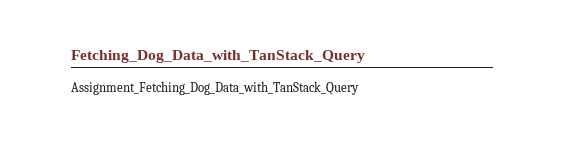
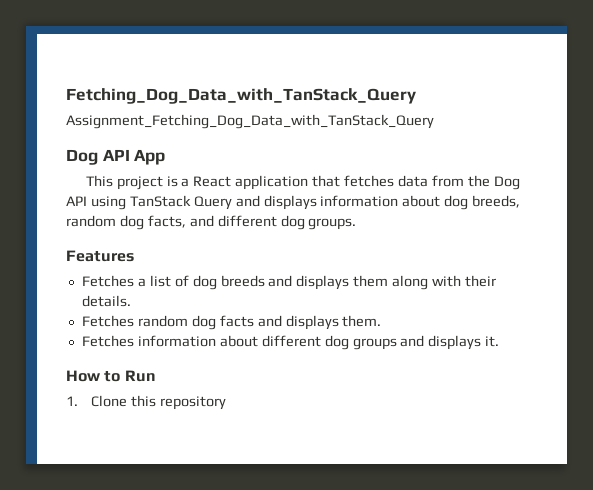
(359, 88) none -> [66,149,166,165] [85,175,520,190] [66,195,521,210] [66,215,357,230] [66,250,134,262] [81,275,497,290] [81,295,131,307] [81,315,382,330] [81,335,500,350] [66,370,156,382] [66,395,226,410] // Dog API App // This project is a React application that fetches data from the Dog API using TanStack Query and displays information about dog breeds, random dog facts, and different dog groups. // Features // Fetches a list of dog breeds and displays them along with their details. // Fetches random dog facts and displays them. // Fetches information about different dog groups and displays it. // How to Run // 1. Clone this repository

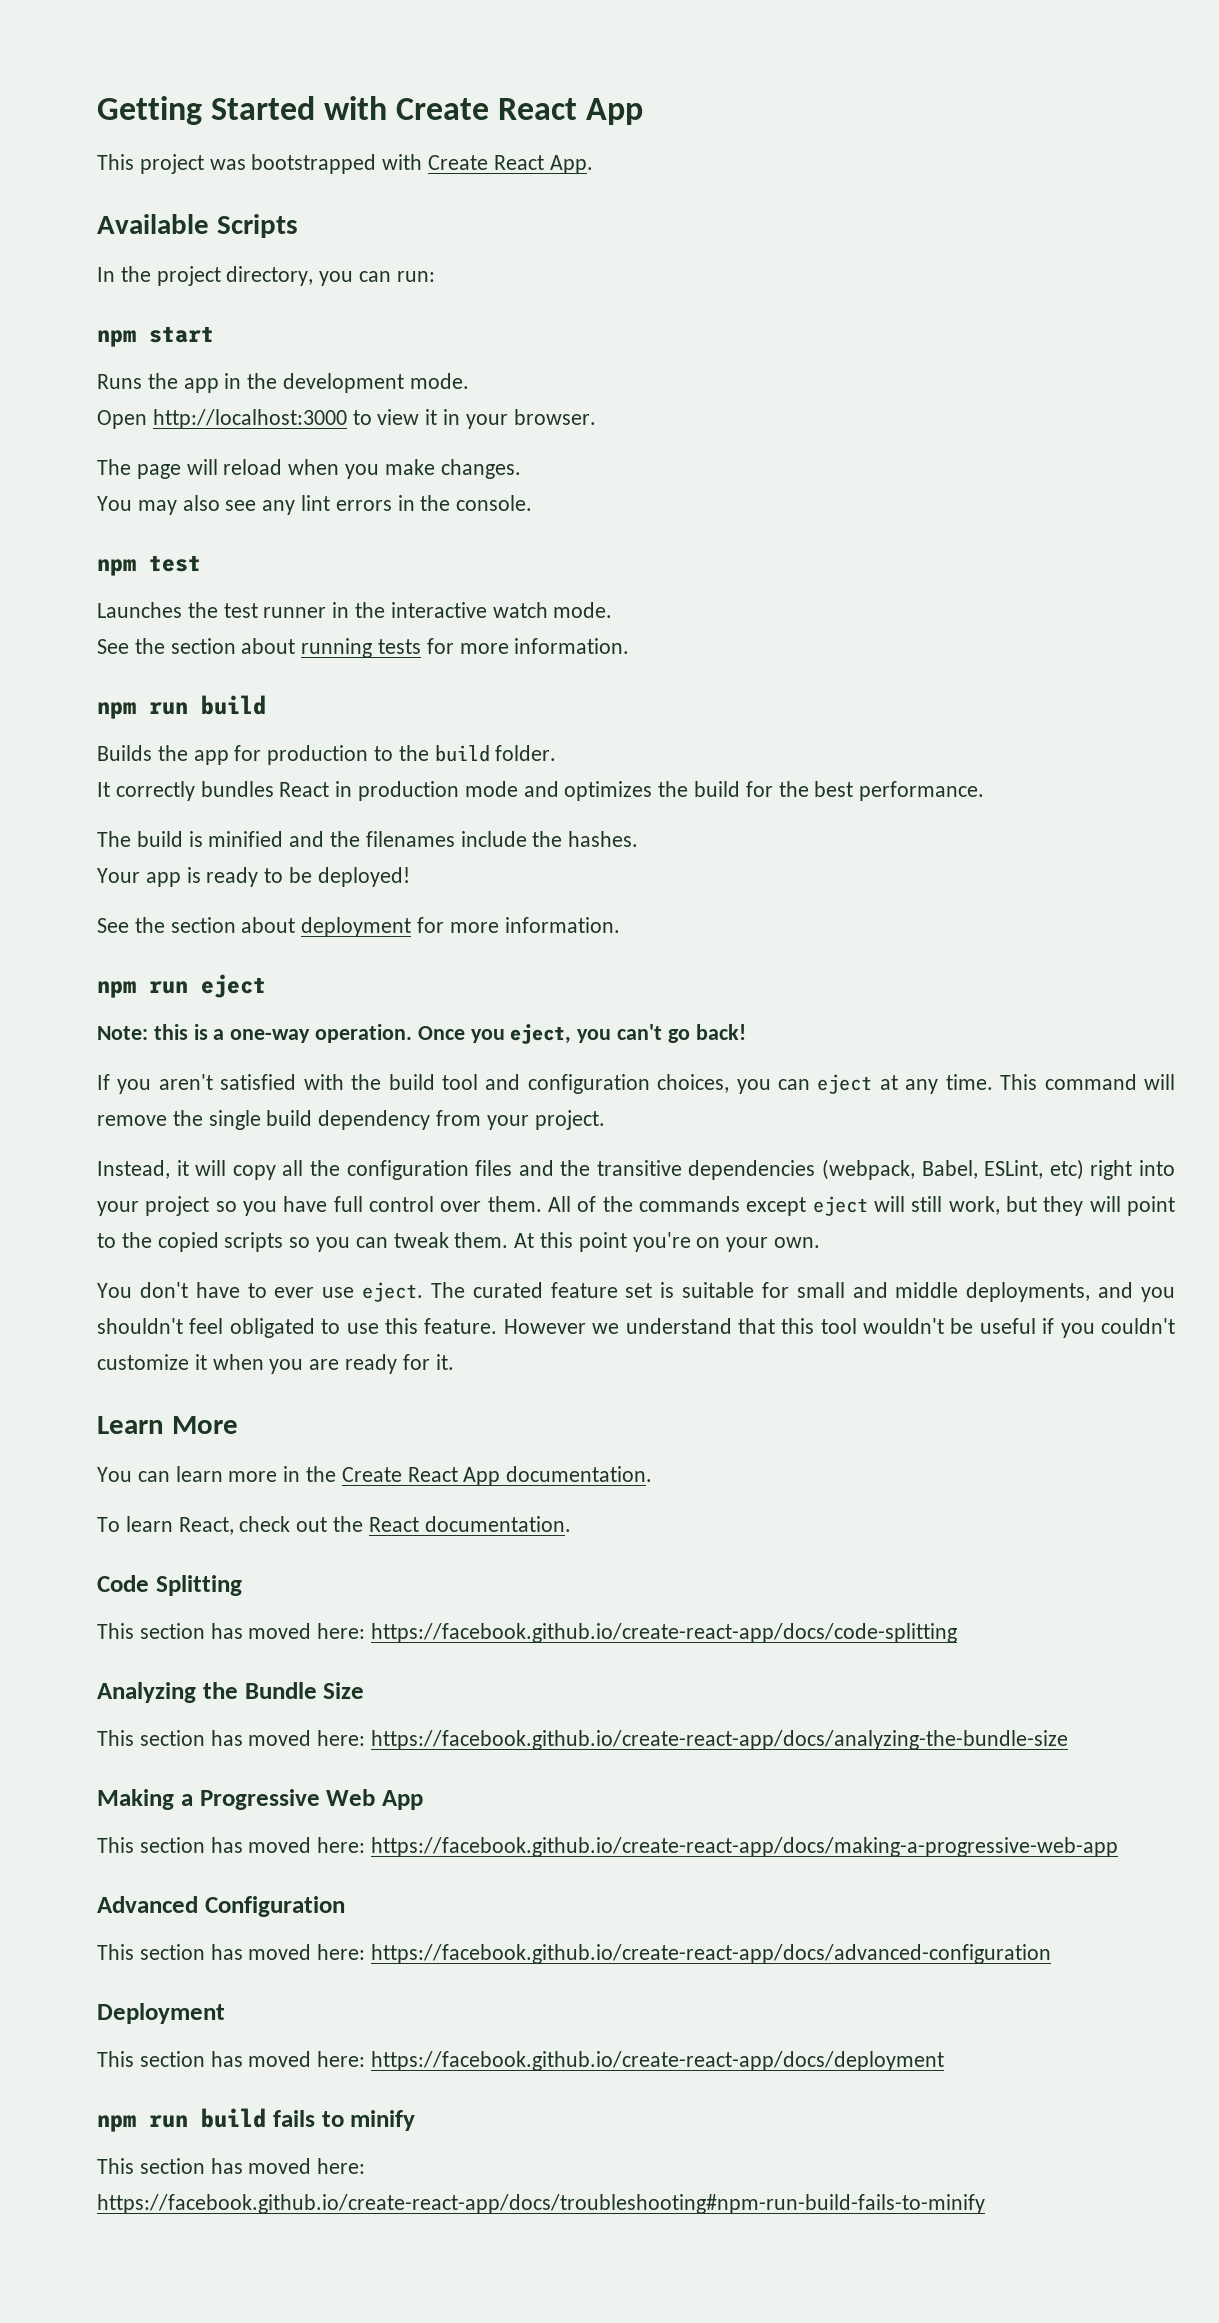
[66,88,416,104] [66,114,434,129] [66,149,166,165] [85,175,520,190] [66,195,521,210] [66,215,357,230] [66,250,134,262] [81,275,497,290] [81,295,131,307] [81,315,382,330] [81,335,500,350] [66,370,156,382] [66,395,226,410] Fetching_Dog_Data_with_TanStack_Query // Assignment_Fetching_Dog_Data_with_TanStack_Query // Dog API App // This project is a React application that fetches data from the Dog API using TanStack Query and displays information about dog breeds, random dog facts, and different dog groups. // Features // Fetches a list of dog breeds and displays them along with their details. // Fetches random dog facts and displays them. // Fetches information about different dog groups and displays it. // How to Run // 1. Clone this repository -> [97,96,644,125] [97,154,593,174] [97,214,298,238] [97,266,435,286] [97,327,214,347] [97,373,469,393] [97,409,596,429] [97,459,521,479] [97,495,533,515] [97,556,201,576] [97,602,613,618] [97,638,630,658] [97,695,266,719] [97,745,557,765] [97,781,985,801] [97,831,639,847] [97,867,410,887] [97,917,620,937] [97,974,266,998] [97,1024,746,1044] [97,1074,1176,1094] [97,1110,605,1130] [97,1159,1175,1180] [97,1196,1176,1216] [97,1232,821,1252] [97,1282,1176,1302] [97,1318,1176,1338] [97,1354,454,1374] [97,1416,238,1434] [97,1466,653,1486] [97,1516,571,1535] [97,1575,242,1596] [97,1623,958,1643] [97,1682,365,1703] [97,1730,1069,1750] [97,1789,423,1810] [97,1837,1119,1857] [97,1896,345,1917] [97,1944,1052,1964] [97,2003,225,2024] [97,2051,945,2071] [97,2108,416,2132] [97,2158,366,2174] [97,2194,985,2214] Getting Started with Create React App // This project was bootstrapped with Create React App. // Available Scripts // In the project directory, you can run: // npm start // Runs the app in the development mode. // Open http://localhost:3000 to view it in your browser. // The page will reload when you make changes. // You may also see any lint errors in the console. // npm test // Launches the test runner in the interactive watch mode. // See the section about running tests for more information. // npm run build // Builds the app for production to the build folder. // It correctly bundles React in production mode and optimizes the build for the best performance. // The build is minified and the filenames include the hashes. // Your app is ready to be deployed! // See the section about deployment for more information. // npm run eject // Note: this is a one-way operation. Once you eject, you can't go back! // If you aren't satisfied with the build tool and configuration choices, you can eject at any time. This command will remove the single build dependency from your project. // Instead, it will copy all the configuration files and the transitive dependencies (webpack, Babel, ESLint, etc) right into your project so you have full control over them. All of the commands except eject will still work, but they will point to the copied scripts so you can tweak them. At this point you're on your own. // You don't have to ever use eject. The curated feature set is suitable for small and middle deployments, and you shouldn't feel obligated to use this feature. However we understand that this tool wouldn't be useful if you couldn't customize it when you are ready for it. // Learn More // You can learn more in the Create React App documentation. // To learn React, check out the React documentation. // Code Splitting // This section has moved here: https://facebook.github.io/create-react-app/docs/code-splitting // Analyzing the Bundle Size // This section has moved here: https://facebook.github.io/create-react-app/docs/analyzing-the-bundle-size // Making a Progressive Web App // This section has moved here: https://facebook.github.io/create-react-app/docs/making-a-progressive-web-app // Advanced Configuration // This section has moved here: https://facebook.github.io/create-react-app/docs/advanced-configuration // Deployment // This section has moved here: https://facebook.github.io/create-react-app/docs/deployment // npm run build fails to minify // This section has moved here: https://facebook.github.io/create-react-app/docs/troubleshooting#npm-run-build-fails-to-minify

